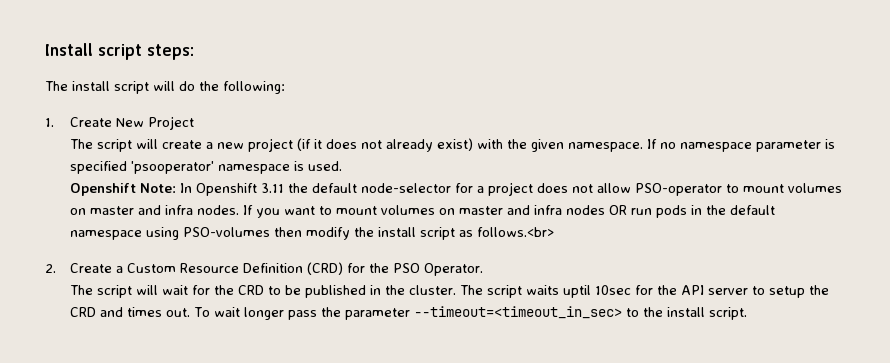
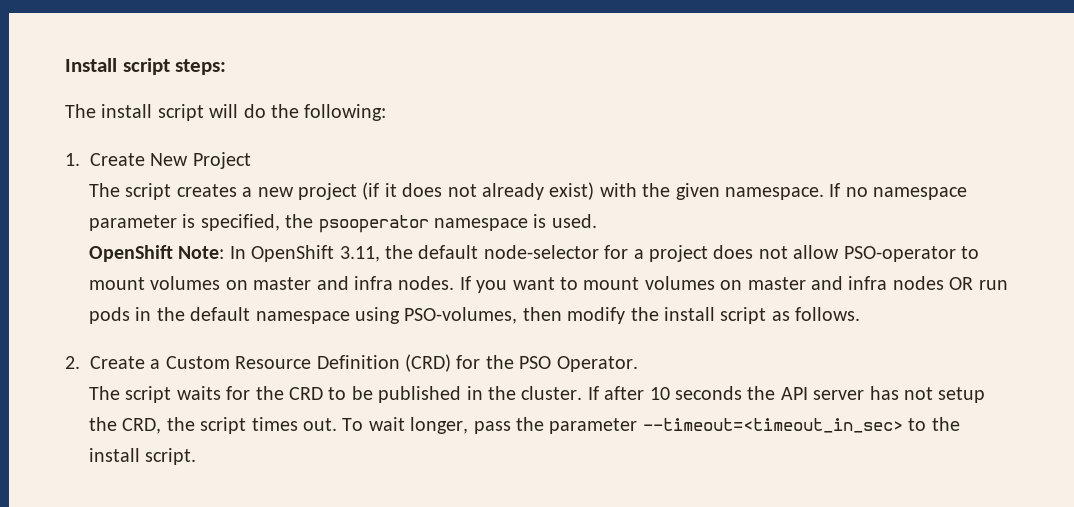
[135,139,202,149] will create -> [176,184,237,197] creates
[69,161,214,174] specified 'psooperator' -> [200,214,429,233] specified, the psooperator
[69,183,136,196] Openshift -> [88,245,173,262] OpenShift
[195,183,284,196] Openshift 3.11 -> [251,245,380,262] OpenShift 3.11,
[182,227,270,237] PSO-volumes -> [404,307,518,324] PSO-volumes,
[476,227,554,237] follows.<br> -> [795,307,861,321] follows.
[135,285,188,295] will wait -> [176,386,221,400] waits
[459,285,829,298] [69,307,123,317] The script waits uptil 10sec for the API server to setup the CRD and -> [587,386,986,403] [88,417,247,434] If after 10 seconds the API server has not setup the CRD, the script
[243,307,284,320] longer -> [410,417,469,434] longer,

